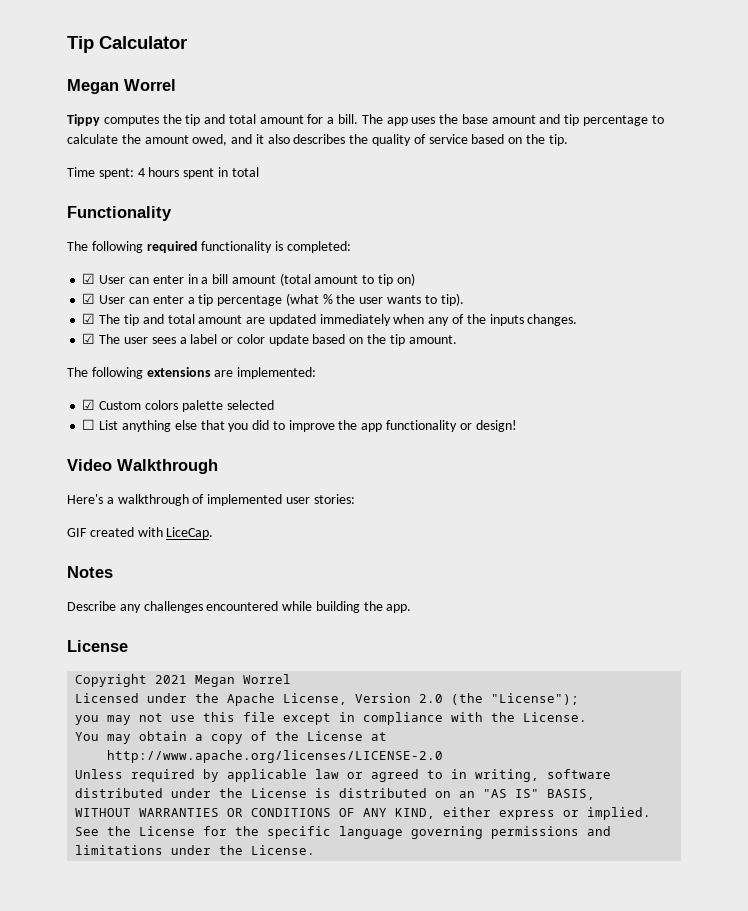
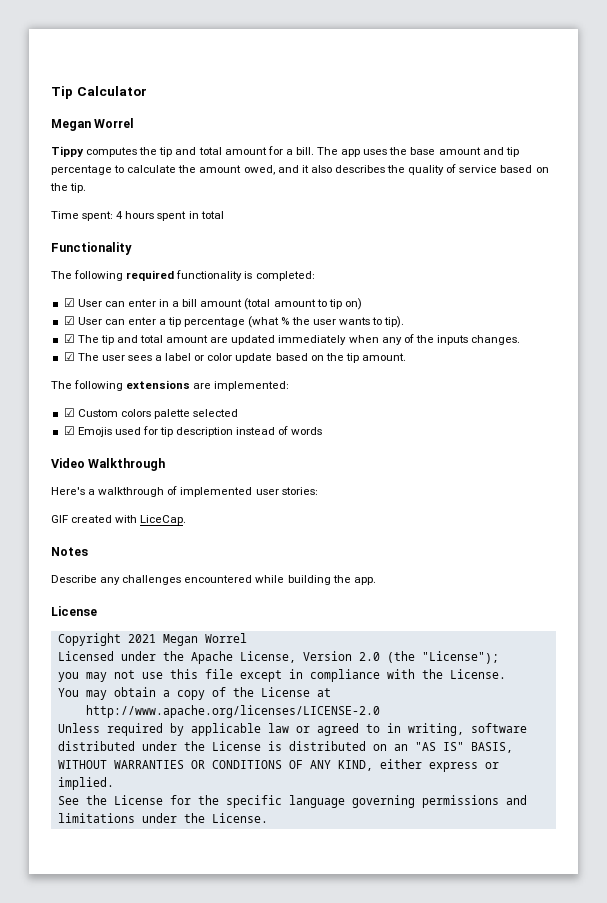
[82,419,517,432] ☐ List anything else that you did to improve the app functionality or design! -> [63,426,323,437] ☑ Emojis used for tip description instead of words

